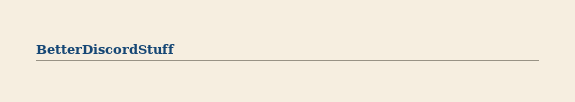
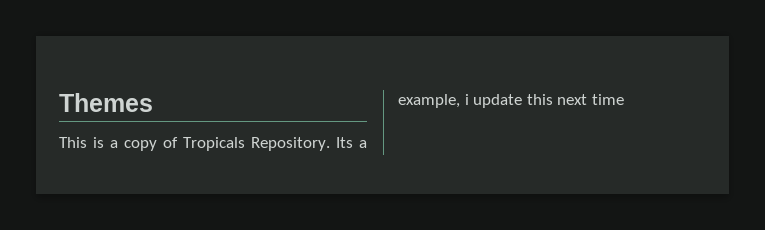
[36,44,175,54] BetterDiscordStuff -> [59,93,153,112] [59,137,367,151] [398,94,624,108] Themes // This is a copy of Tropicals Repository. Its a example, i update this next time

